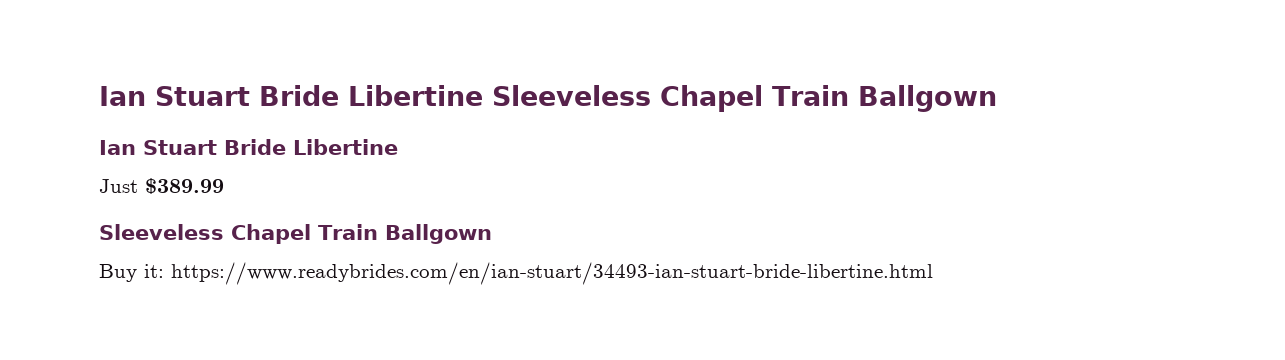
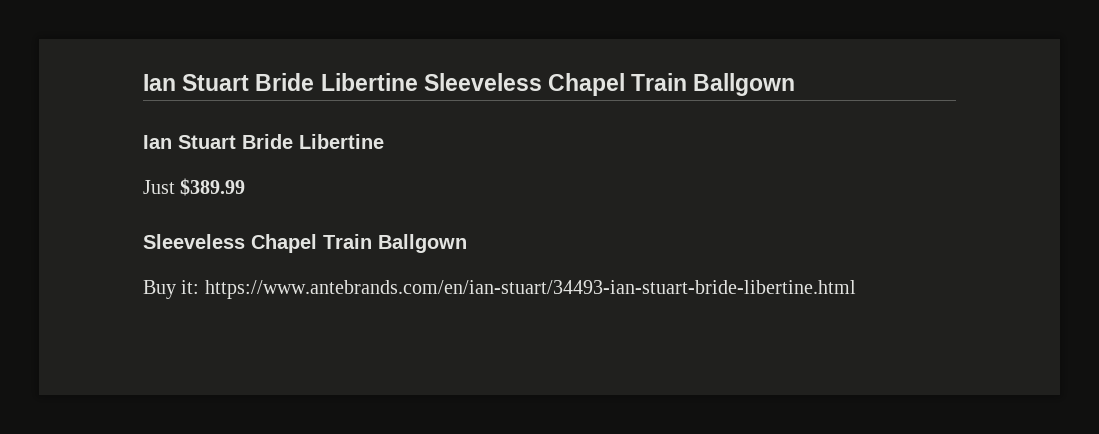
[171,262,933,285] https://www.readybrides.com/en/ian-stuart/34493-ian-stuart-bride-libertine.html -> [204,280,856,299] https://www.antebrands.com/en/ian-stuart/34493-ian-stuart-bride-libertine.html

